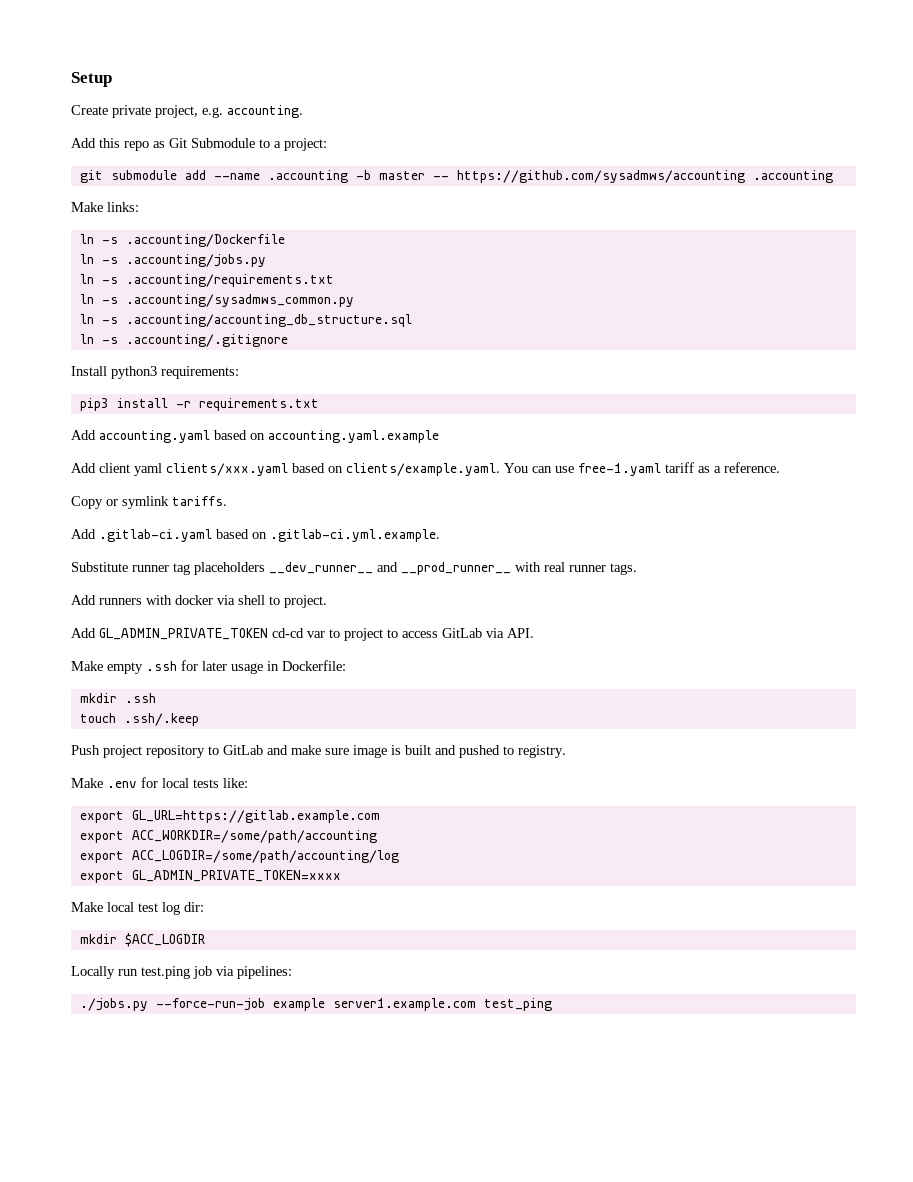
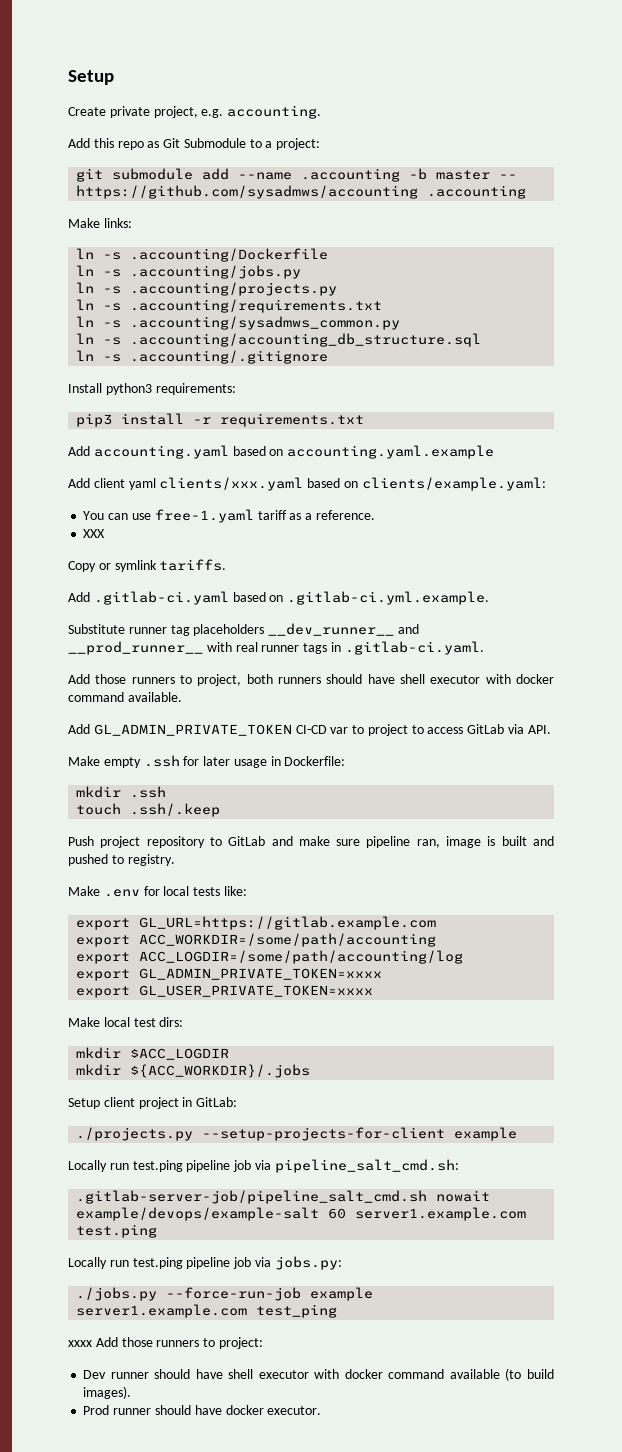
(266, 260) none -> [76,282,338,296] // ln -s .accounting/projects.py
[346,463,500,476] clients/example.yaml. -> [361,477,546,491] clients/example.yaml: //
(780, 467) none -> [83,529,106,538] // XXX
[610,563,637,575] [71,595,327,608] tags. // Add runners with docker via shell to project. -> [303,641,484,655] [68,674,554,686] [68,692,182,702] tags in .gitlab-ci.yaml. // Add those runners to project, both runners should have shell executor with docker command available.
[272,628,304,638] cd-cd -> [295,725,327,734] CI-CD
(349, 751) none -> [366,836,440,848] pipeline ran,
(341, 876) none -> [76,985,374,998] // export GL_USER_PRIVATE_TOKEN=xxxx
[162,902,204,915] log dir: -> [159,1017,184,1027] dirs:
[71,966,292,979] // Locally run test.ping job via pipelines: -> [76,1064,311,1078] [68,1097,238,1109] [76,1127,518,1141] [68,1159,459,1173] [76,1190,491,1204] [76,1207,527,1221] [76,1224,158,1238] [68,1256,342,1270] // mkdir ${ACC_WORKDIR}/.jobs // Setup client project in GitLab: // ./projects.py --setup-projects-for-client example // Locally run test.ping pipeline job via pipeline_salt_cmd.sh: // .gitlab-server-job/pipeline_salt_cmd.sh nowait example/devops/example-salt 60 server1.example.com test.ping // Locally run test.ping pipeline job via jobs.py:
(552, 1004) none -> [68,1337,263,1349] [83,1368,554,1381] [83,1386,132,1399] [83,1405,322,1415] // xxxx Add those runners to project: // Dev runner should have shell executor with docker command available (to build images). // Prod runner should have docker executor.

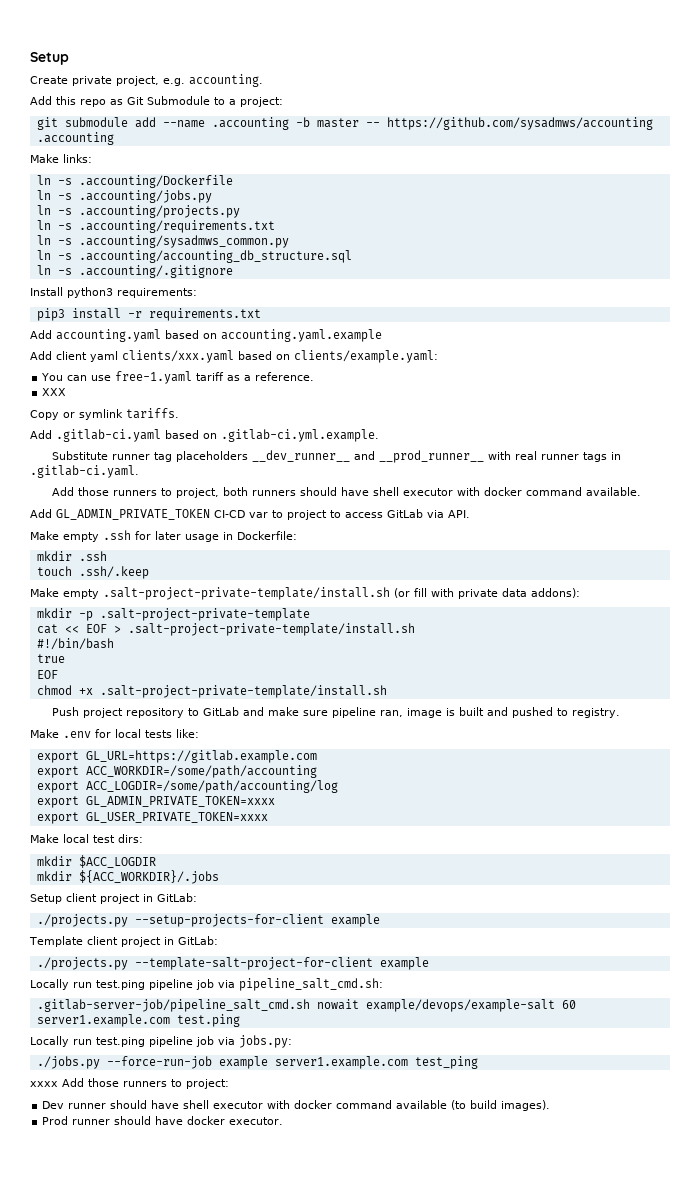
(221, 810) none -> [30,587,580,600] [36,608,310,621] [36,623,415,636] [36,638,114,650] [36,654,65,663] [36,670,58,679] [36,685,387,698] // Make empty .salt-project-private-template/install.sh (or fill with private data addons): // mkdir -p .salt-project-private-template // cat << EOF > .salt-project-private-template/install.sh // #!/bin/bash // true // EOF // chmod +x .salt-project-private-template/install.sh
(518, 1134) none -> [29,936,218,947] [36,957,429,970] // Template client project in GitLab: // ./projects.py --template-salt-project-for-client example

